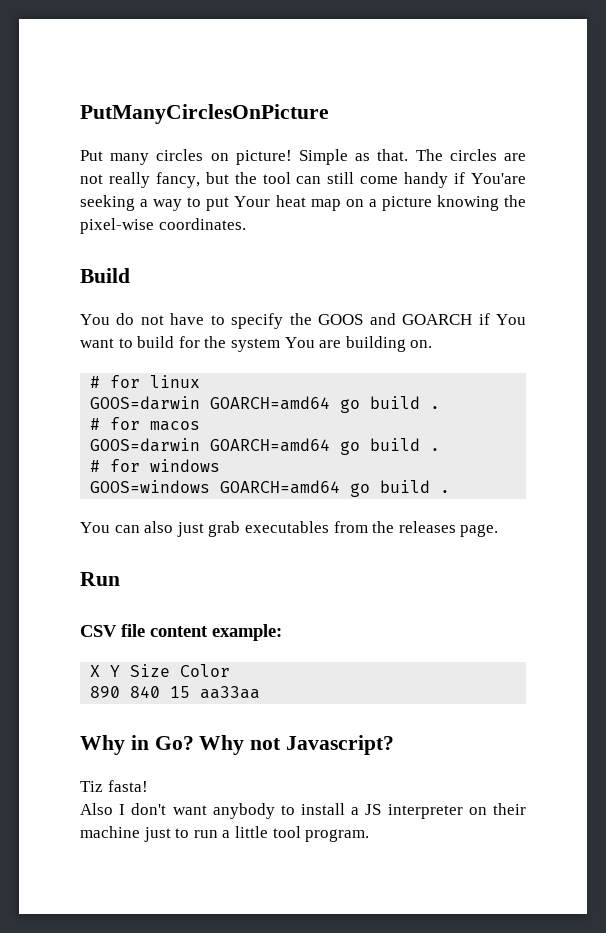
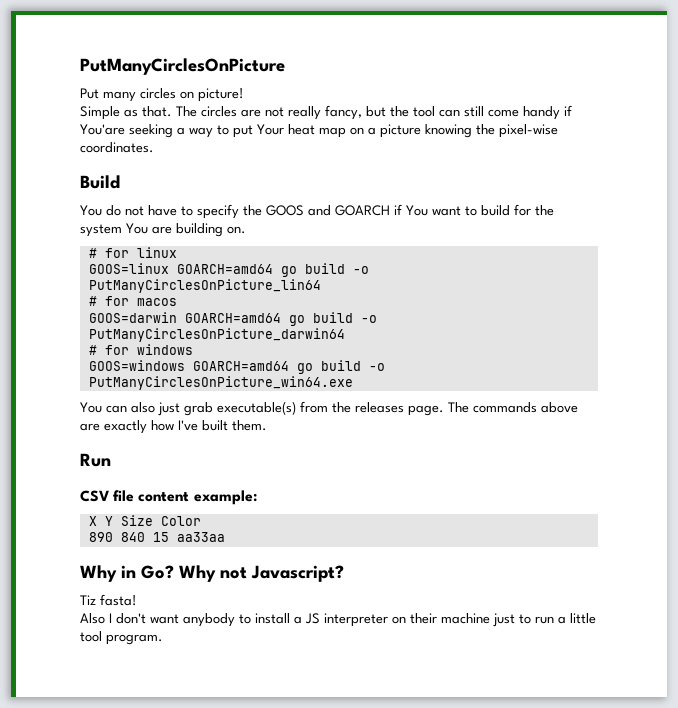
(292, 157) none -> (244, 95) //
[90,396,441,413] GOOS=darwin GOARCH=amd64 go build . -> [88,263,369,277] [88,279,321,293] GOOS=linux GOARCH=amd64 go build -o PutManyCirclesOnPicture_lin64
[430,448,441,451] . -> [360,315,377,323] [88,328,345,342] -o PutManyCirclesOnPicture_darwin64
[440,490,451,493] . -> [368,363,385,371] [88,376,353,390] -o PutManyCirclesOnPicture_win64.exe
[244,521,329,533] executables -> [217,401,296,415] executable(s)
(499, 530) none -> [448,402,578,413] [80,420,267,434] The commands above are exactly how I've built them.

